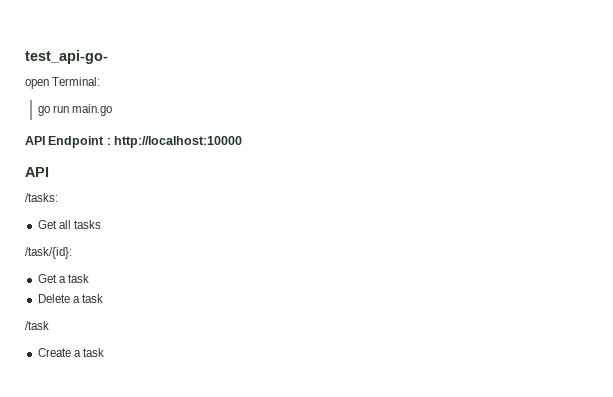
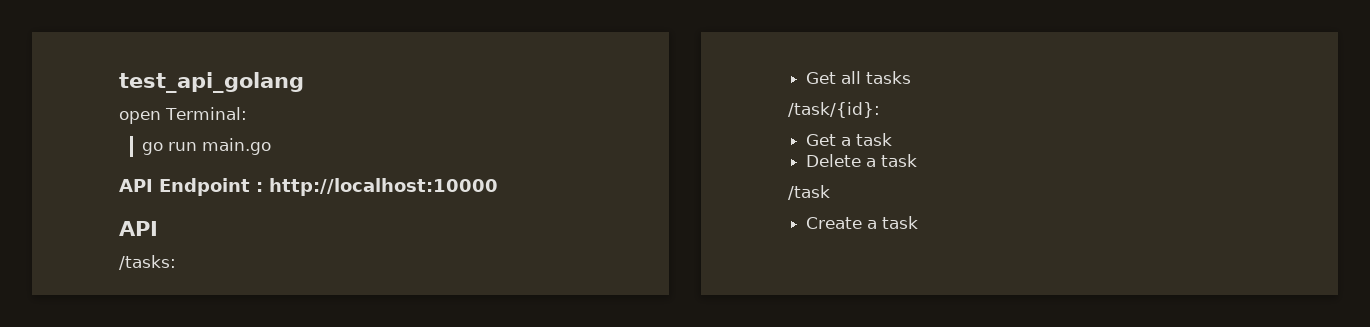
[25,50,108,64] test_api-go- -> [119,72,304,93] test_api_golang

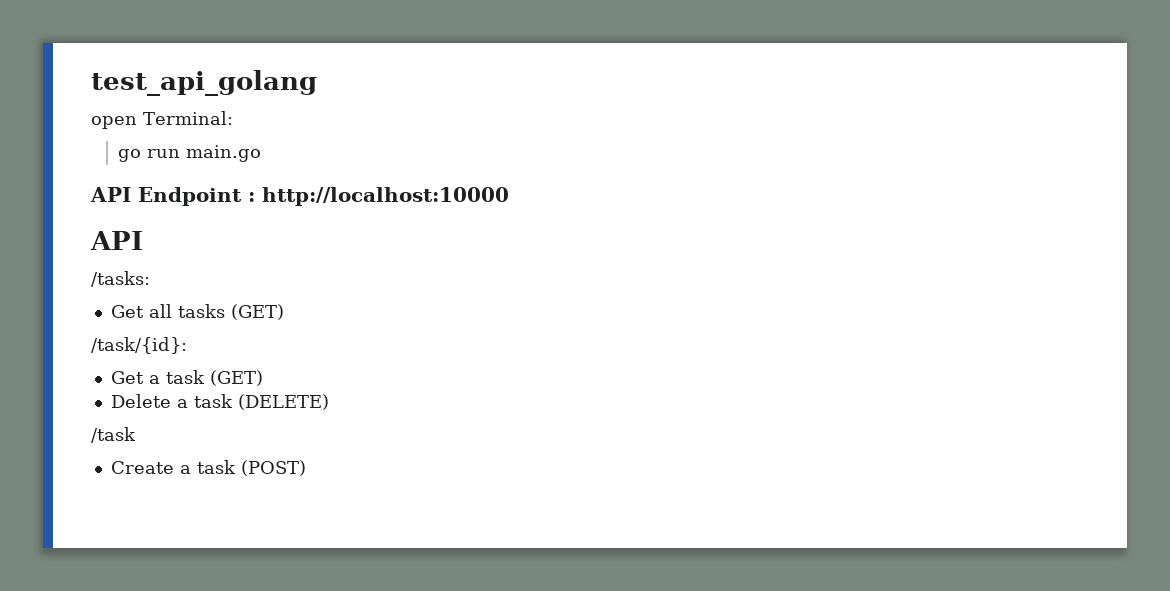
(912, 77) none -> [230,304,284,320] (GET)
(893, 139) none -> [209,370,263,386] (GET)
(918, 160) none -> [237,394,329,410] (DELETE)
(919, 222) none -> [240,460,306,476] (POST)

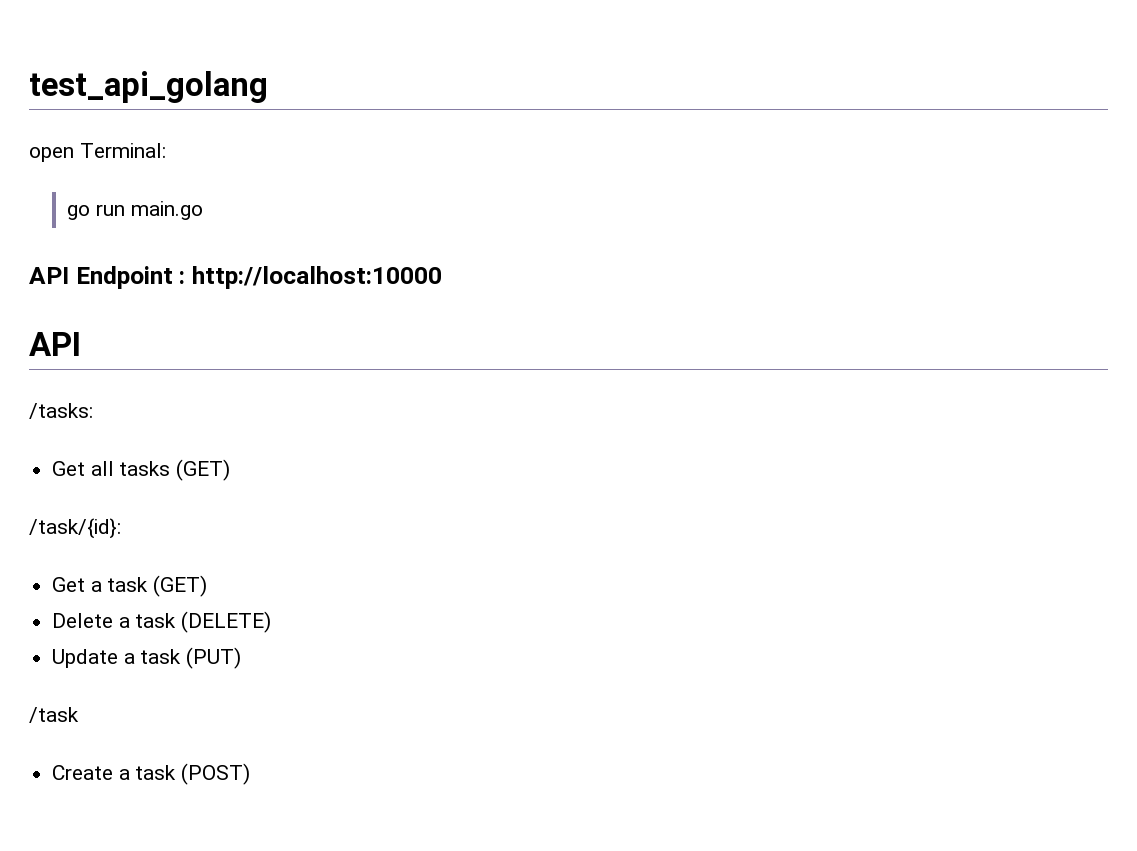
(329, 402) none -> [52,647,242,669] // Update a task (PUT)

